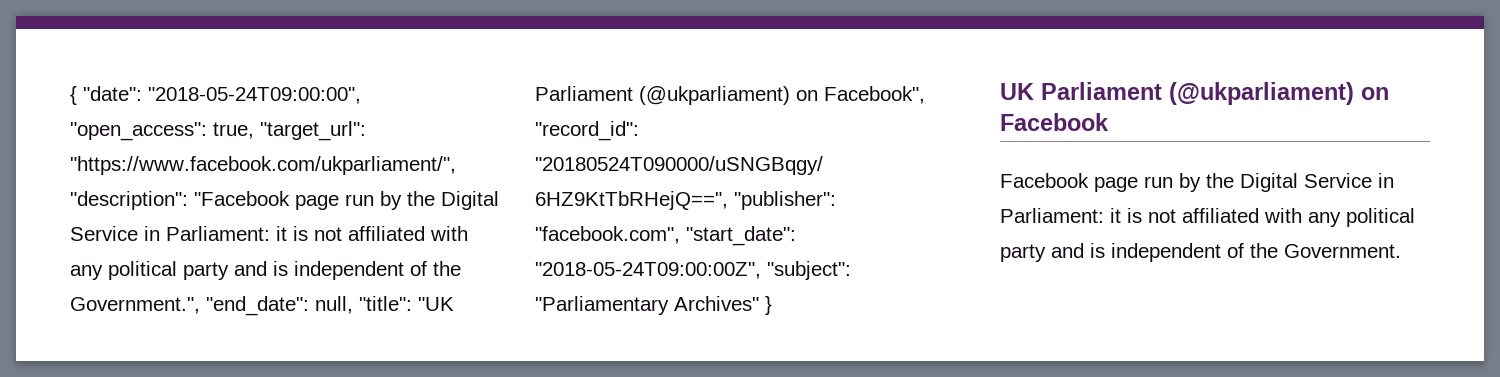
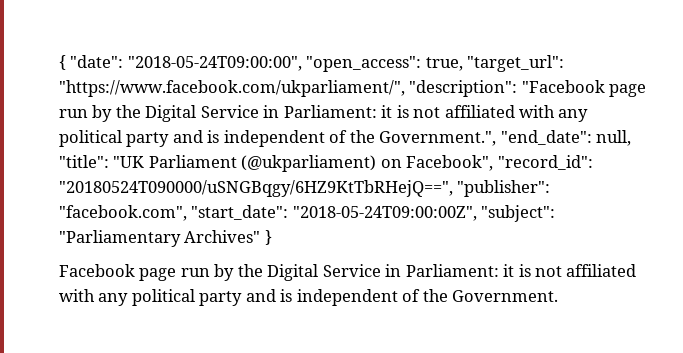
[1000,82,1389,105] [1000,113,1109,131] // UK Parliament (@ukparliament) on Facebook -> (272, 237) none

